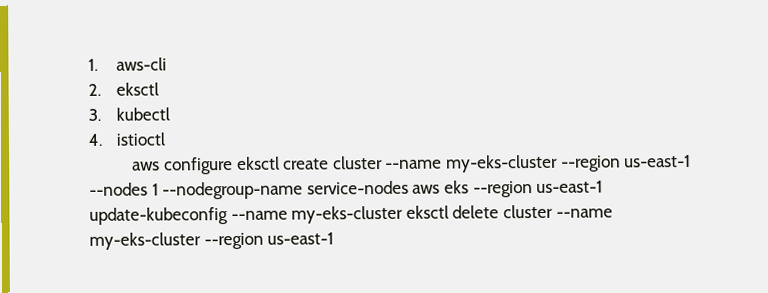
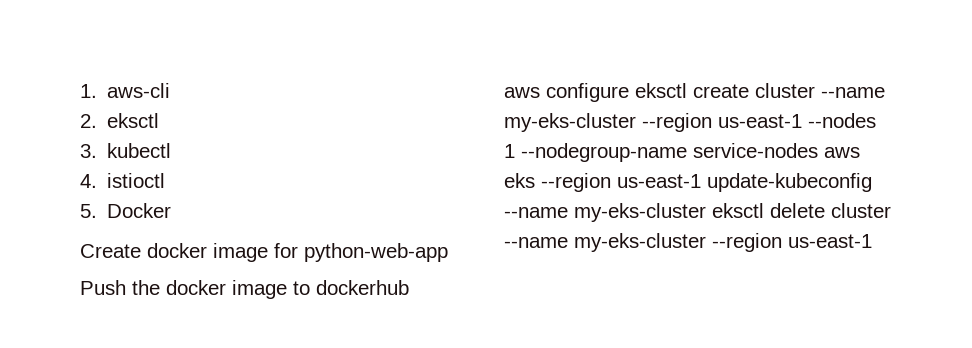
(166, 139) none -> [80,203,172,218] [80,243,448,262] [80,280,409,299] // 5. Docker // Create docker image for python-web-app // Push the docker image to dockerhub

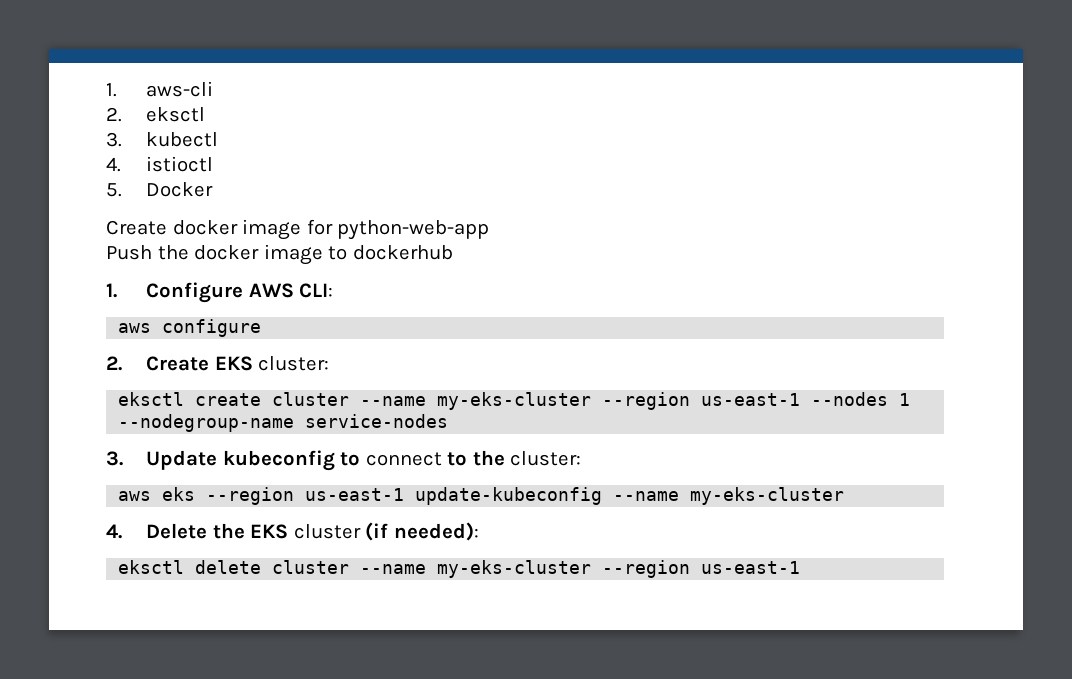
[504,83,629,102] aws configure -> [106,282,334,303] [118,319,262,337] [106,356,330,371] 1. Configure AWS CLI: // aws configure // 2. Create EKS cluster: //
(818, 150) none -> [106,450,582,471] // 3. Update kubeconfig to connect to the cluster: //
(706, 212) none -> [106,522,479,541] // 4. Delete the EKS cluster (if needed): //

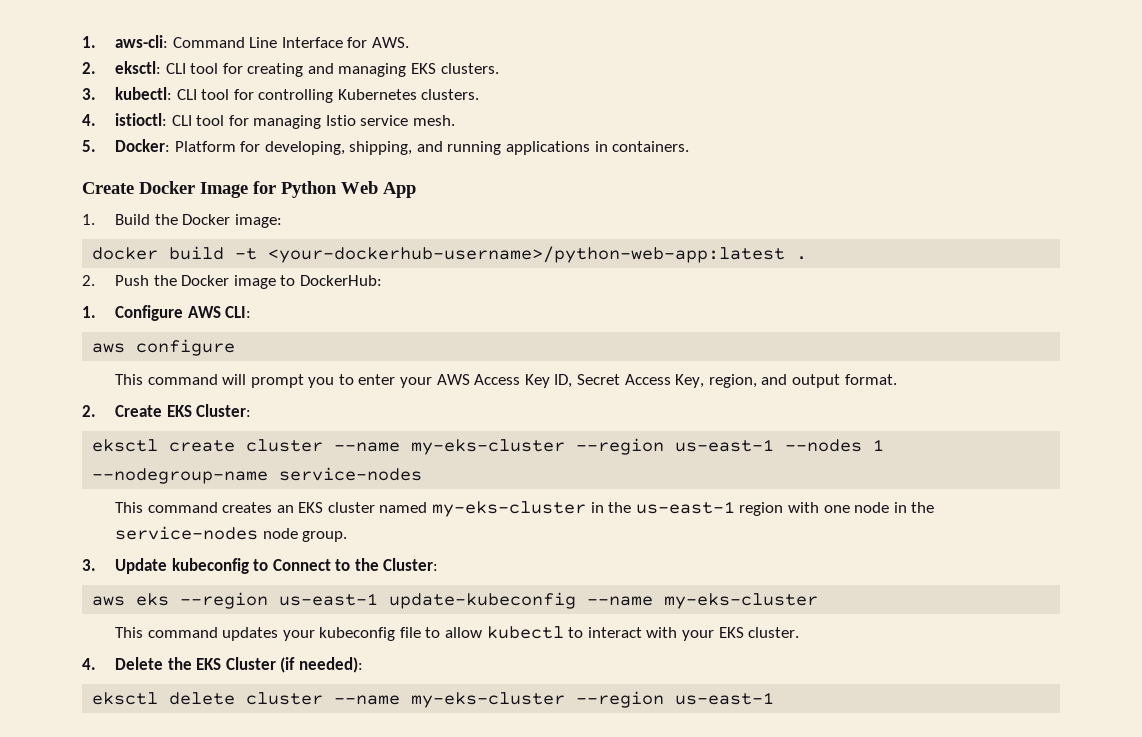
[106,81,214,97] [106,107,206,122] [106,132,219,147] [106,156,214,172] [106,182,214,197] [106,219,490,240] 1. aws-cli // 2. eksctl // 3. kubectl // 4. istioctl // 5. Docker // Create docker image for python-web-app // -> [82,35,409,48] [82,61,499,77] [82,87,480,103] [82,113,456,129] [82,139,690,155] [82,181,416,198] [82,214,282,228] [92,246,808,263] [82,275,95,286] 1. aws-cli: Command Line Interface for AWS. // 2. eksctl: CLI tool for creating and managing EKS clusters. // 3. kubectl: CLI tool for controlling Kubernetes clusters. // 4. istioctl: CLI tool for managing Istio service mesh. // 5. Docker: Platform for developing, shipping, and running applications in containers. // Create Docker Image for Python Web App // 1. Build the Docker image: // docker build -t <your-dockerhub-username>/python-web-app:latest . // 2.
[194,245,260,260] docker -> [181,275,230,286] Docker
[352,245,453,260] dockerhub -> [299,275,382,286] DockerHub:
(262, 328) none -> [114,374,897,388] // This command will prompt you to enter your AWS Access Key ID, Secret Access Key, region, and output format.
[258,356,330,371] cluster: -> [196,404,252,417] Cluster:
(449, 421) none -> [114,501,935,517] [114,526,348,542] // This command creates an EKS cluster named my-eks-cluster in the us-east-1 region with one node in the service-nodes node group.
[365,452,442,466] connect -> [272,559,331,571] Connect
[510,451,582,466] cluster: -> [383,558,439,571] Cluster:
(845, 496) none -> [114,626,800,641] // This command updates your kubeconfig file to allow kubectl to interact with your EKS cluster.
[293,524,361,539] cluster -> [225,657,276,670] Cluster

